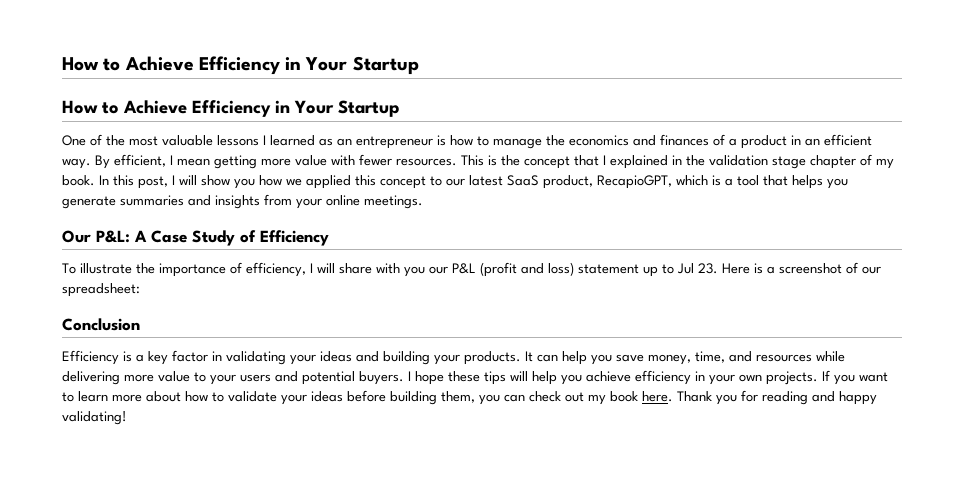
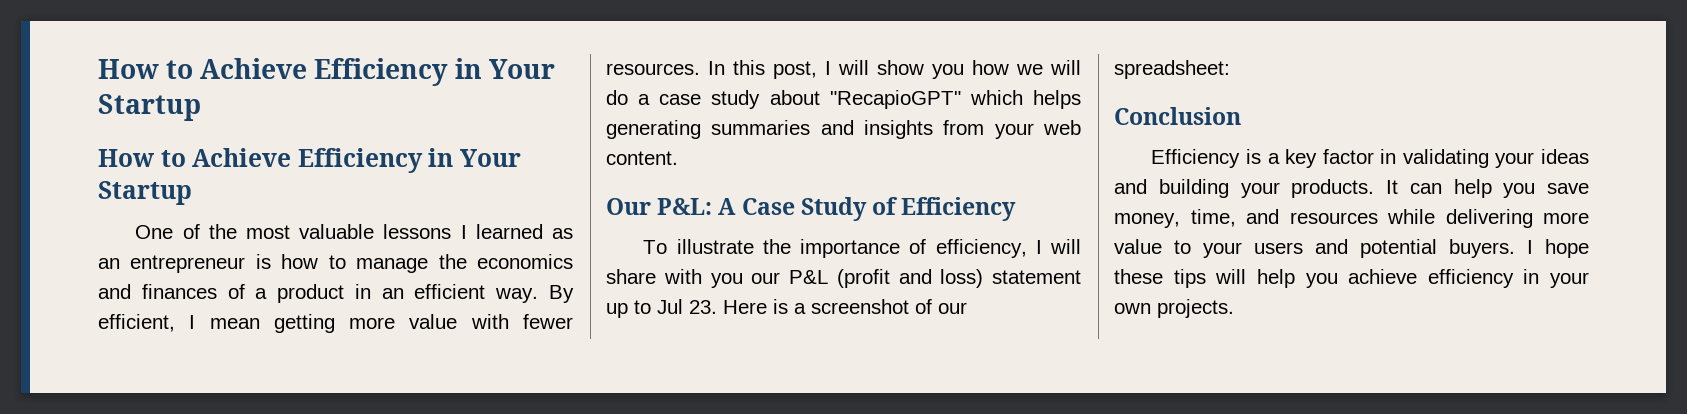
[461,154,894,169] [62,175,95,186] This is the concept that I explained in the validation stage chapter of my book. -> (700, 69) none
[306,175,848,189] [62,196,116,209] applied this concept to our latest SaaS product, RecapioGPT, which is a tool that helps you generate -> [1050,60,1081,75] [606,90,1081,109] [606,120,701,139] will do a case study about "RecapioGPT" which helps generating
[326,195,423,209] online meetings. -> [1043,120,1081,135] [606,151,678,165] web content.
[822,370,888,385] [62,390,877,405] [62,411,127,425] If you want to learn more about how to validate your ideas before building them, you can check out my book here. Thank you for reading and happy validating! -> (1234, 308) none

